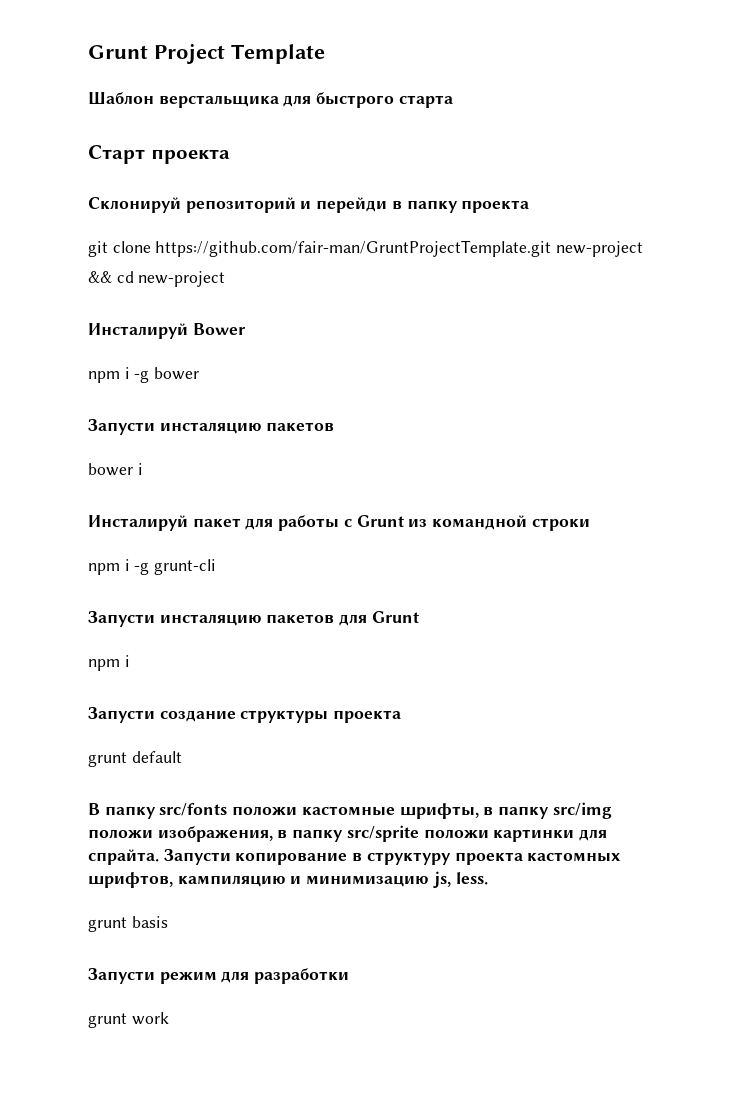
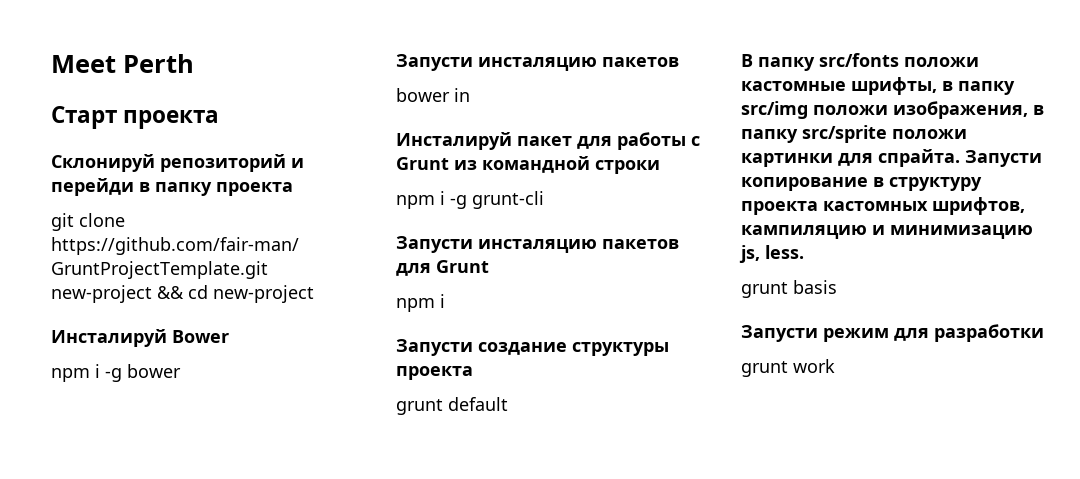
[88,43,325,64] [88,92,453,108] Grunt Project Template // Шаблон верстальщика для быстрого старта -> [51,54,194,73] Meet Perth
[137,463,143,475] i -> [454,88,470,102] in

